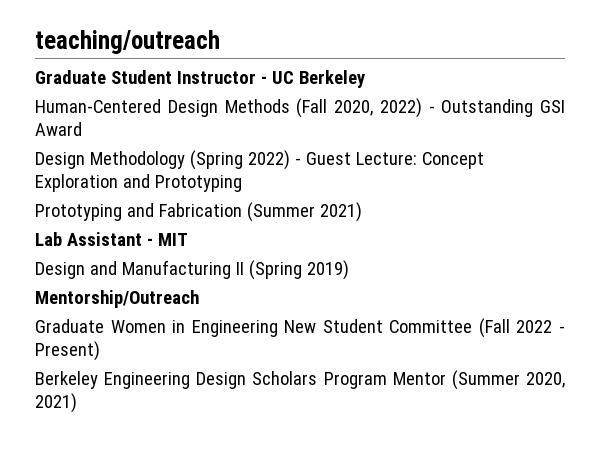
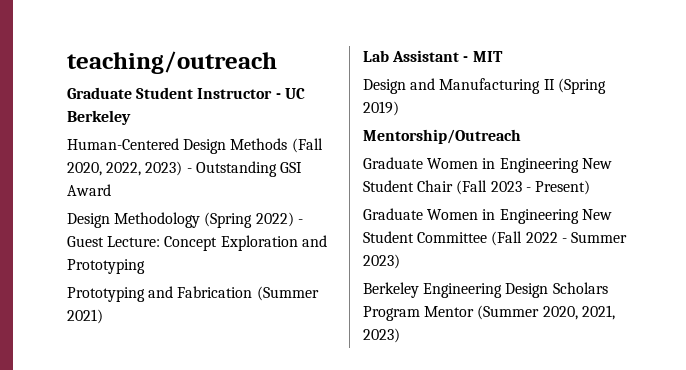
[379,98,422,118] 2022) -> [106,161,183,176] 2022, 2023)
(199, 299) none -> [363,157,612,173] [363,180,590,195] // Graduate Women in Engineering New Student Chair (Fall 2023 - Present)
[35,341,100,361] Present) -> [570,232,627,243] [363,254,400,269] Summer 2023)
[35,393,77,413] 2021) -> [581,305,615,320] [363,328,400,343] 2021, 2023)

